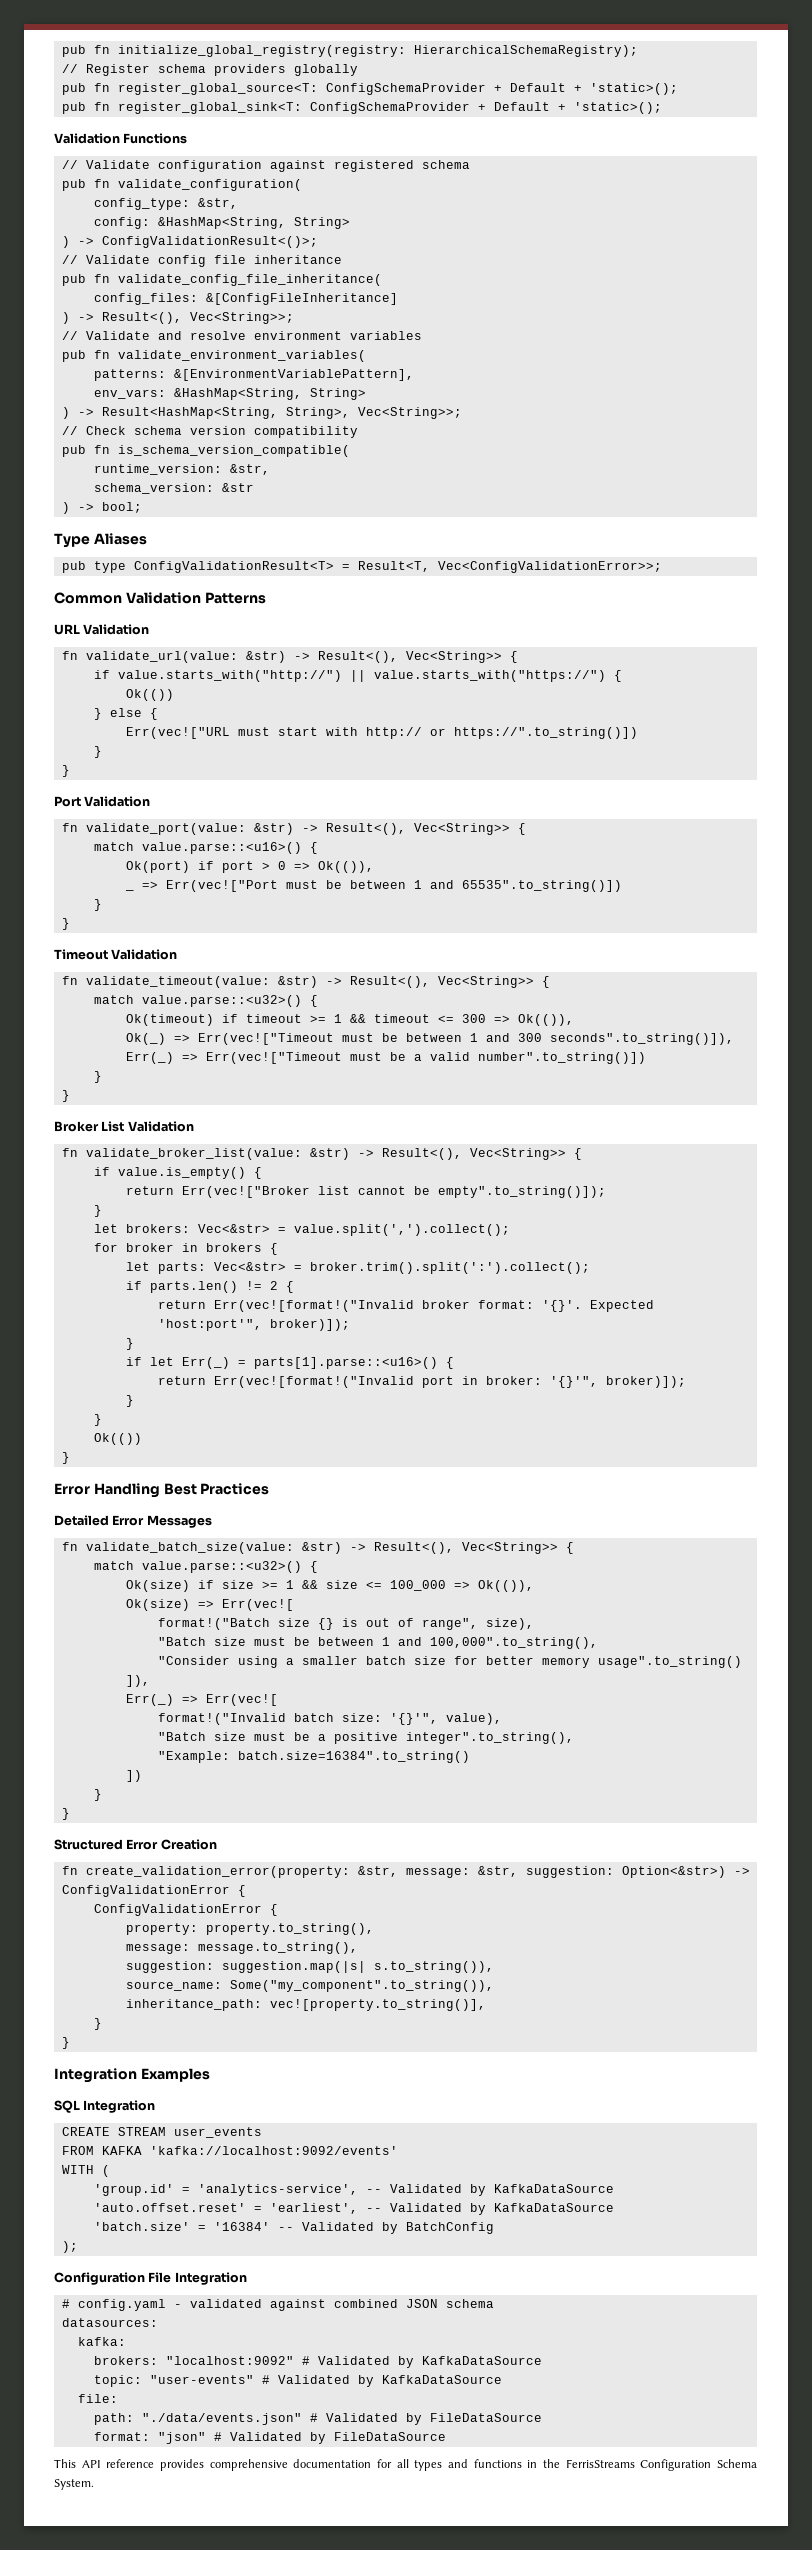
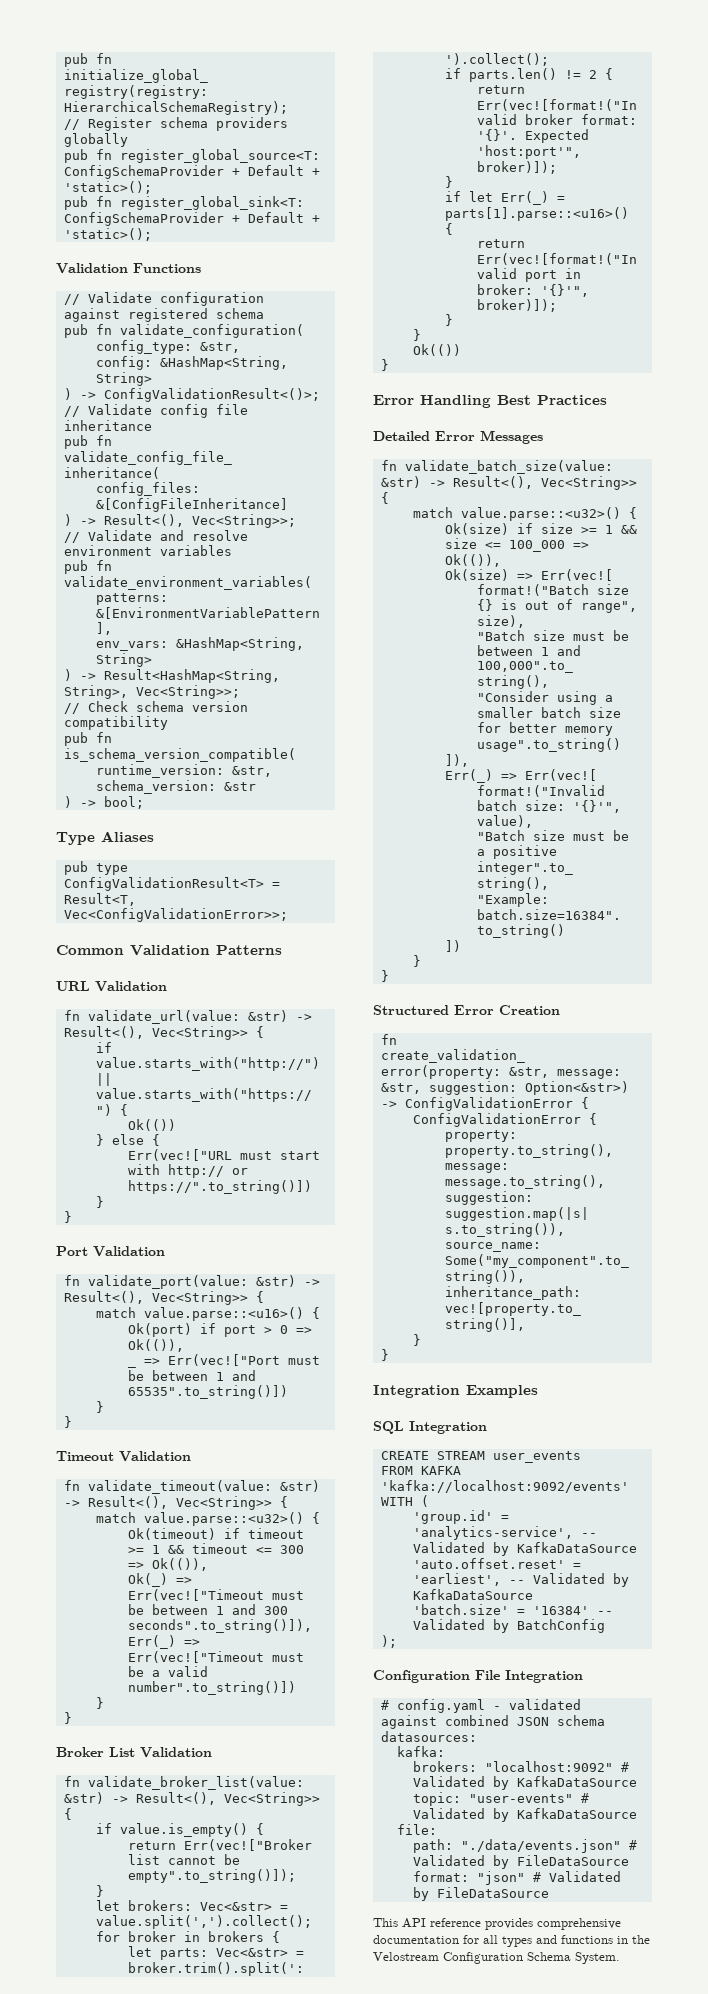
[565,2459,635,2468] FerrisStreams -> [373,1952,439,1961] Velostream

